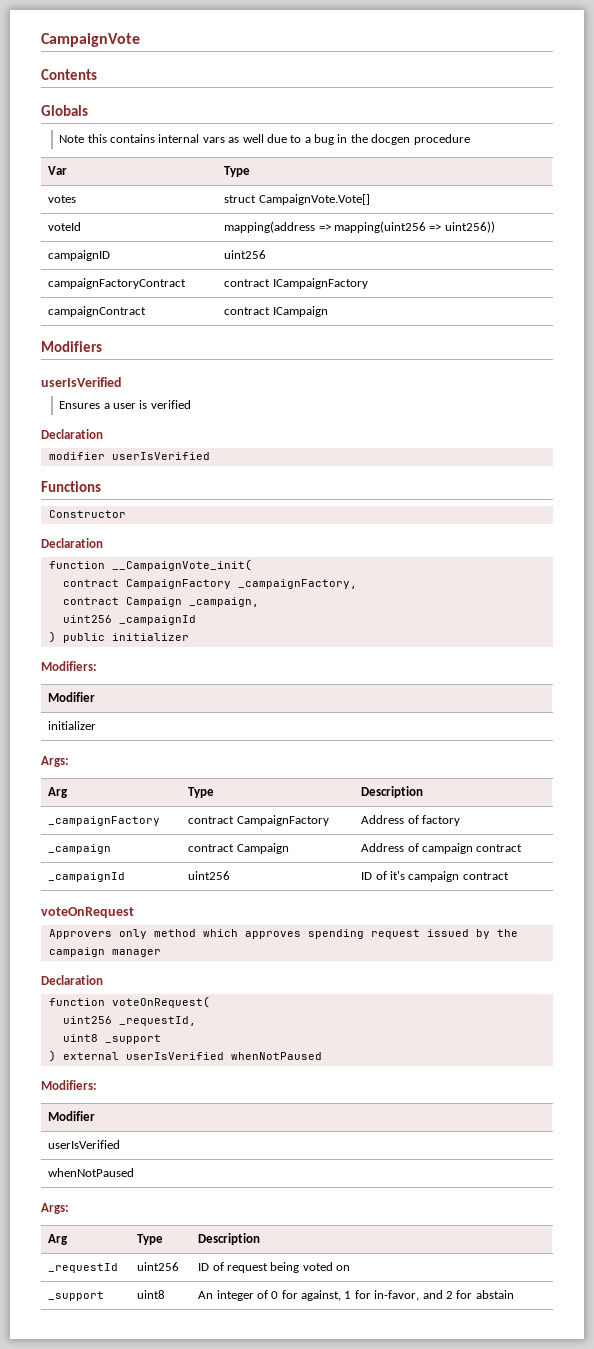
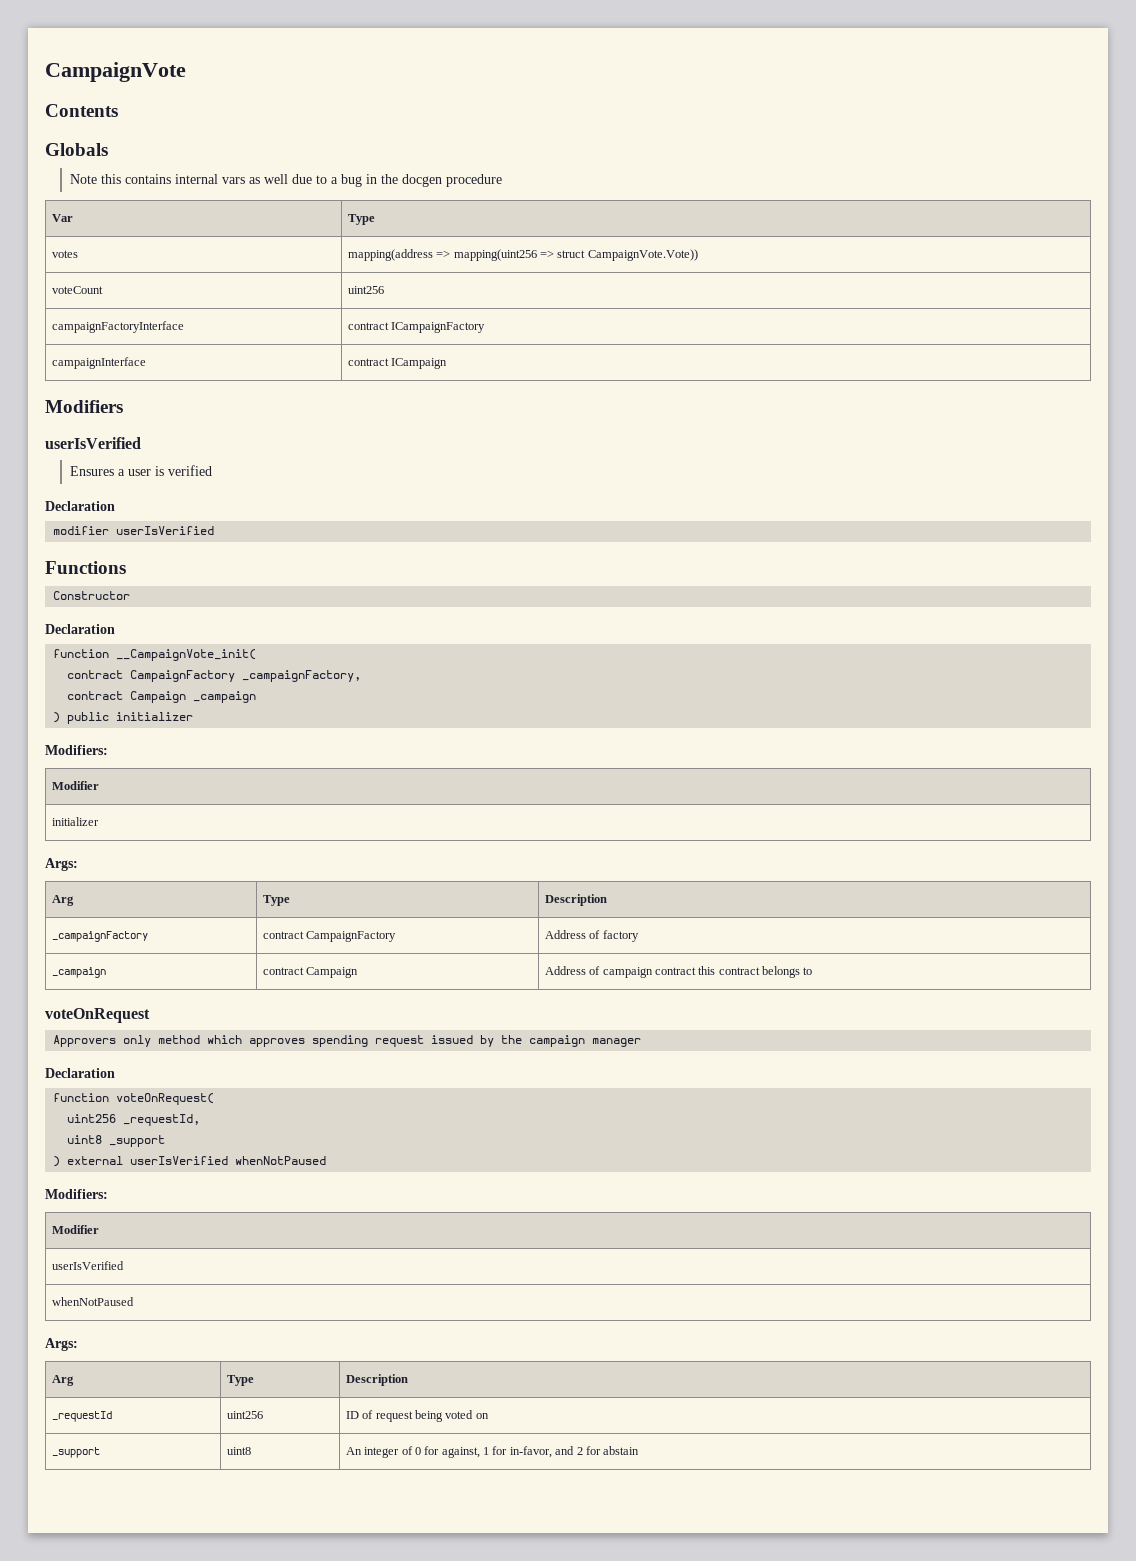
[224,194,370,205] [48,222,82,231] | struct CampaignVote.Vote[] // voteId -> (78, 254) none
[444,221,495,233] [48,250,111,261] uint256)) // campaignID -> [557,249,698,261] [51,286,103,294] struct CampaignVote.Vote)) // voteCount
[48,278,187,289] campaignFactoryContract -> [51,321,184,333] campaignFactoryInterface
[48,306,147,317] campaignContract -> [51,357,146,369] campaignInterface
[188,597,259,607] [62,615,196,625] _campaign, // uint256 _campaignId -> [193,691,257,703] _campaign
[48,872,126,882] [188,871,231,880] [361,871,509,882] // _campaignId | uint256 | ID of it's campaign contract -> [698,966,813,978] this contract belongs to

